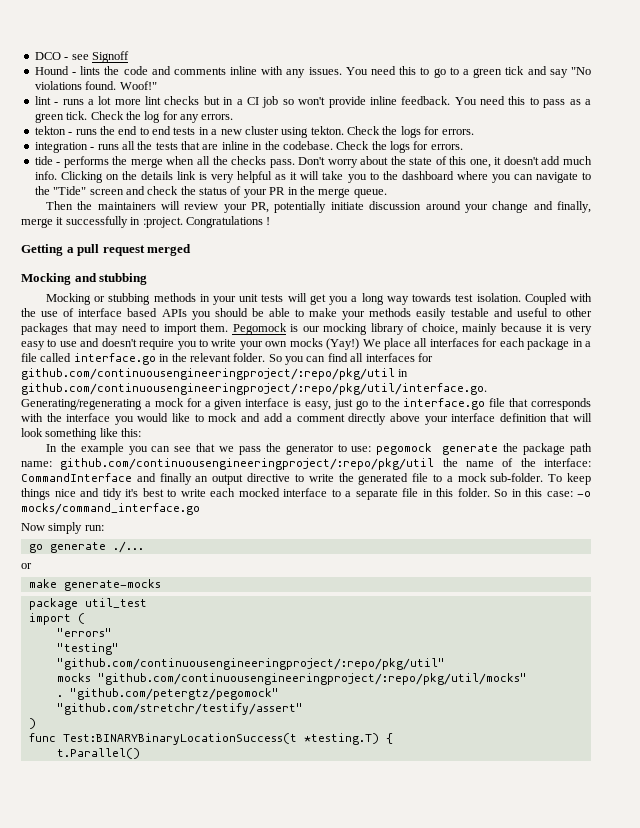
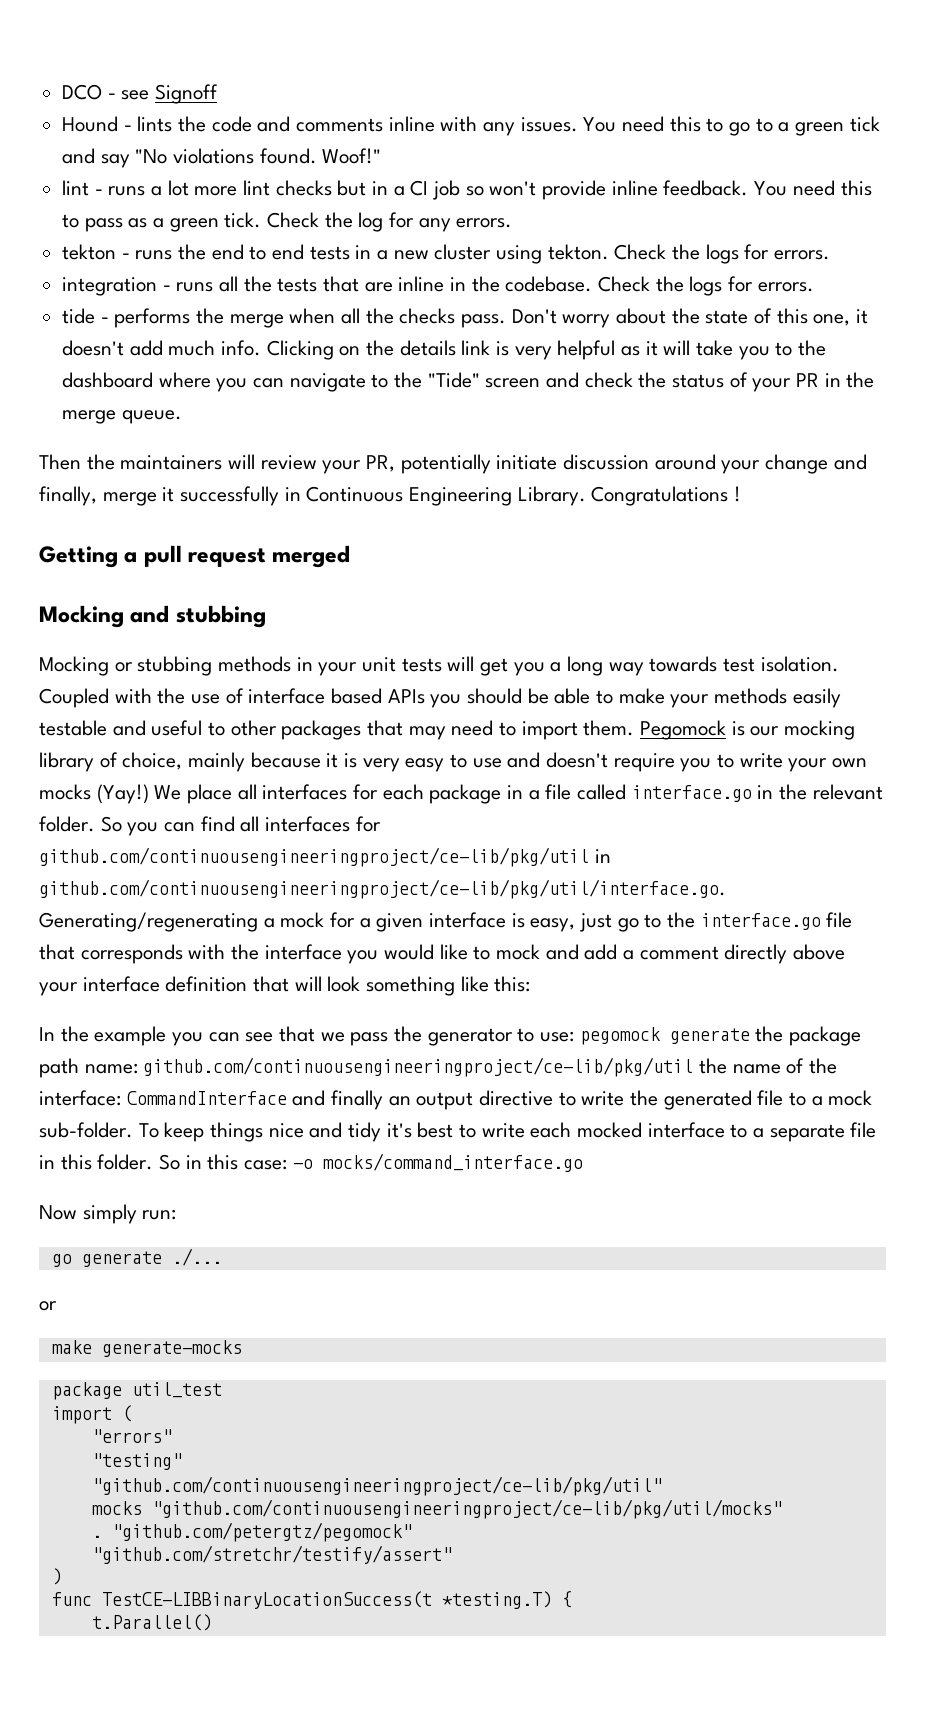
[142,217,183,228] :project. -> [306,486,586,506] Continuous Engineering Library.
[21,368,409,380] [21,383,487,395] github.com/continuousengineeringproject/:repo/pkg/util in github.com/continuousengineeringproject/:repo/pkg/util/interface.go. -> [39,847,611,867] [39,879,726,899] github.com/continuousengineeringproject/ce-lib/pkg/util in github.com/continuousengineeringproject/ce-lib/pkg/util/interface.go.
[60,458,435,470] github.com/continuousengineeringproject/:repo/pkg/util -> [143,1057,694,1077] github.com/continuousengineeringproject/ce-lib/pkg/util
[56,658,445,670] [56,673,527,685] "github.com/continuousengineeringproject/:repo/pkg/util" // mocks "github.com/continuousengineeringproject/:repo/pkg/util/mocks" -> [91,1476,662,1496] [91,1499,782,1519] "github.com/continuousengineeringproject/ce-lib/pkg/util" // mocks "github.com/continuousengineeringproject/ce-lib/pkg/util/mocks"
[62,733,297,745] Test:BINARYBinaryLocationSuccess(t -> [101,1591,432,1609] TestCE-LIBBinaryLocationSuccess(t

